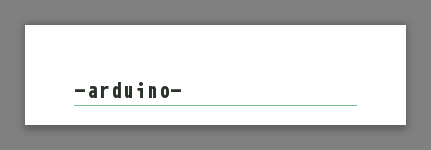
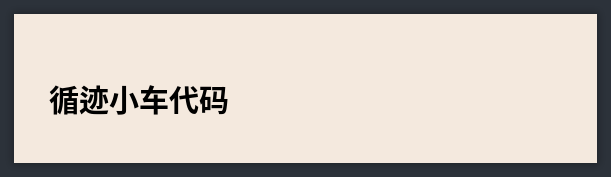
[74,82,182,98] -arduino- -> [49,85,229,115] 循迹小车代码

